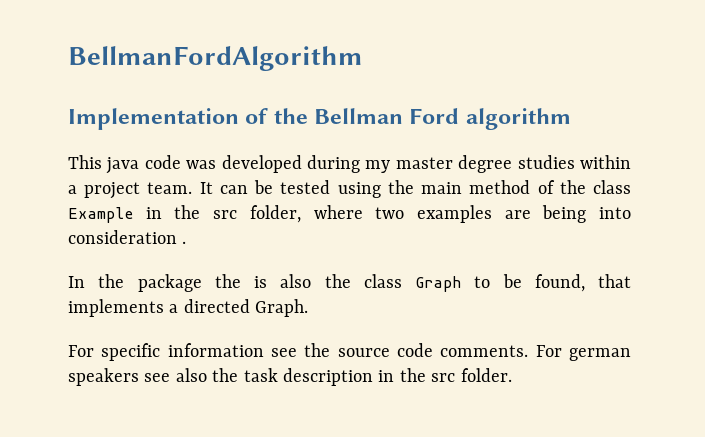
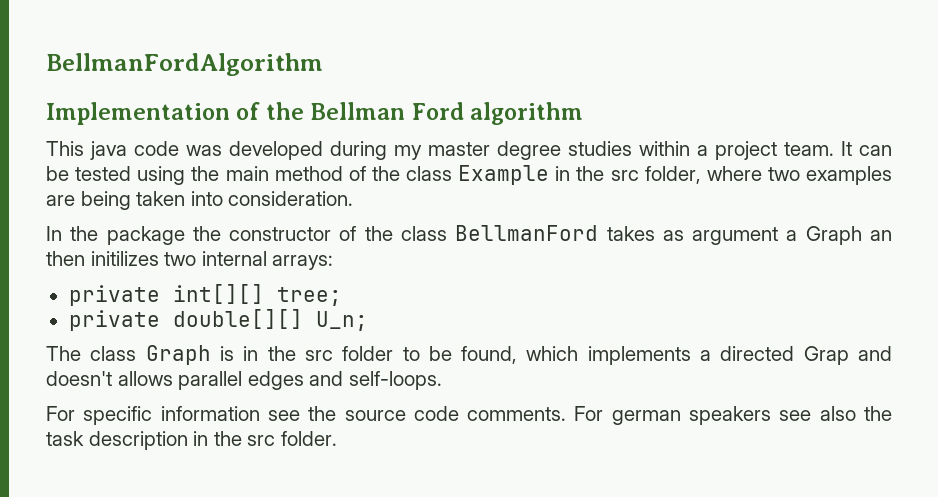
[599,207,631,219] [68,230,187,244] into consideration . -> [136,191,354,206] taken into consideration.
[254,274,461,292] is also the class Graph -> [229,225,893,245] [46,251,334,270] [68,284,342,306] [68,309,368,331] [46,345,394,365] constructor of the class BellmanFord takes as argument a Graph an then initilizes two internal arrays: // private int[][] tree; // private double[][] U_n; // The class Graph is in the src folder
[598,274,631,288] that -> [526,346,579,361] which
[255,299,309,317] Graph. -> [803,346,892,365] [46,371,442,390] Grap and doesn't allows parallel edges and self-loops.

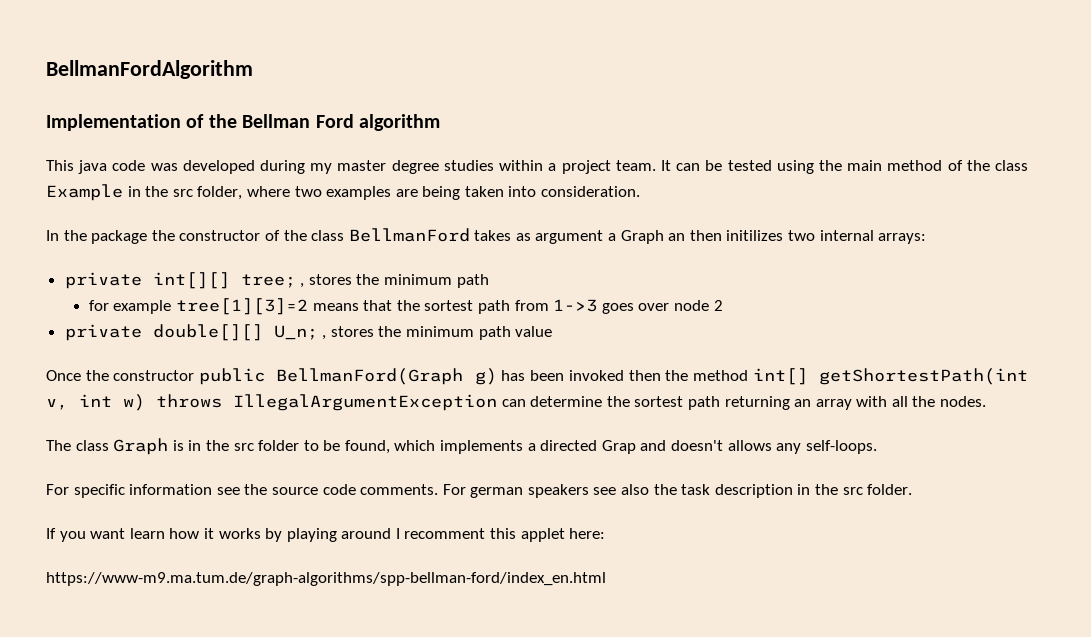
[68,309,368,331] // private double[][] U_n; -> [300,274,489,288] [88,298,723,315] [64,324,553,341] [46,368,1028,385] [46,394,987,411] , stores the minimum path // for example tree[1][3]=2 means that the sortest path from 1->3 goes over node 2 // private double[][] U_n; , stores the minimum path value // Once the constructor public BellmanFord(Graph g) has been invoked then the method int[] getShortestPath(int v, int w) throws IllegalArgumentException can determine the sortest path returning an array with all the nodes.
[178,371,344,390] parallel edges and -> [776,443,802,454] any
(337, 438) none -> [46,528,606,542] [46,572,606,586] // If you want learn how it works by playing around I recomment this applet here: // https://www-m9.ma.tum.de/graph-algorithms/spp-bellman-ford/index_en.html

